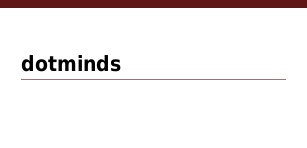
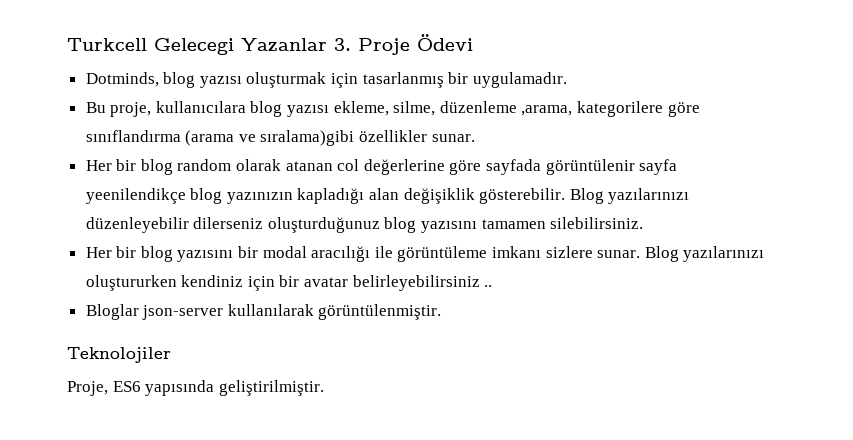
[21,55,121,72] dotminds -> [67,34,473,55] [85,72,567,88] [85,101,700,117] [85,130,475,146] [85,159,678,175] [85,188,690,204] [85,217,644,233] [85,246,765,262] [85,275,493,291] [85,304,442,320] [67,347,171,363] [67,380,324,396] Turkcell Gelecegi Yazanlar 3. Proje Ödevi // Dotminds, blog yazısı oluşturmak için tasarlanmış bir uygulamadır. // Bu proje, kullanıcılara blog yazısı ekleme, silme, düzenleme ,arama, kategorilere göre sınıflandırma (arama ve sıralama)gibi özellikler sunar. // Her bir blog random olarak atanan col değerlerine göre sayfada görüntülenir sayfa yeenilendikçe blog yazınızın kapladığı alan değişiklik gösterebilir. Blog yazılarınızı düzenleyebilir dilerseniz oluşturduğunuz blog yazısını tamamen silebilirsiniz. // Her bir blog yazısını bir modal aracılığı ile görüntüleme imkanı sizlere sunar. Blog yazılarınızı oluştururken kendiniz için bir avatar belirleyebilirsiniz .. // Bloglar json-server kullanılarak görüntülenmiştir. // Teknolojiler // Proje, ES6 yapısında geliştirilmiştir.

